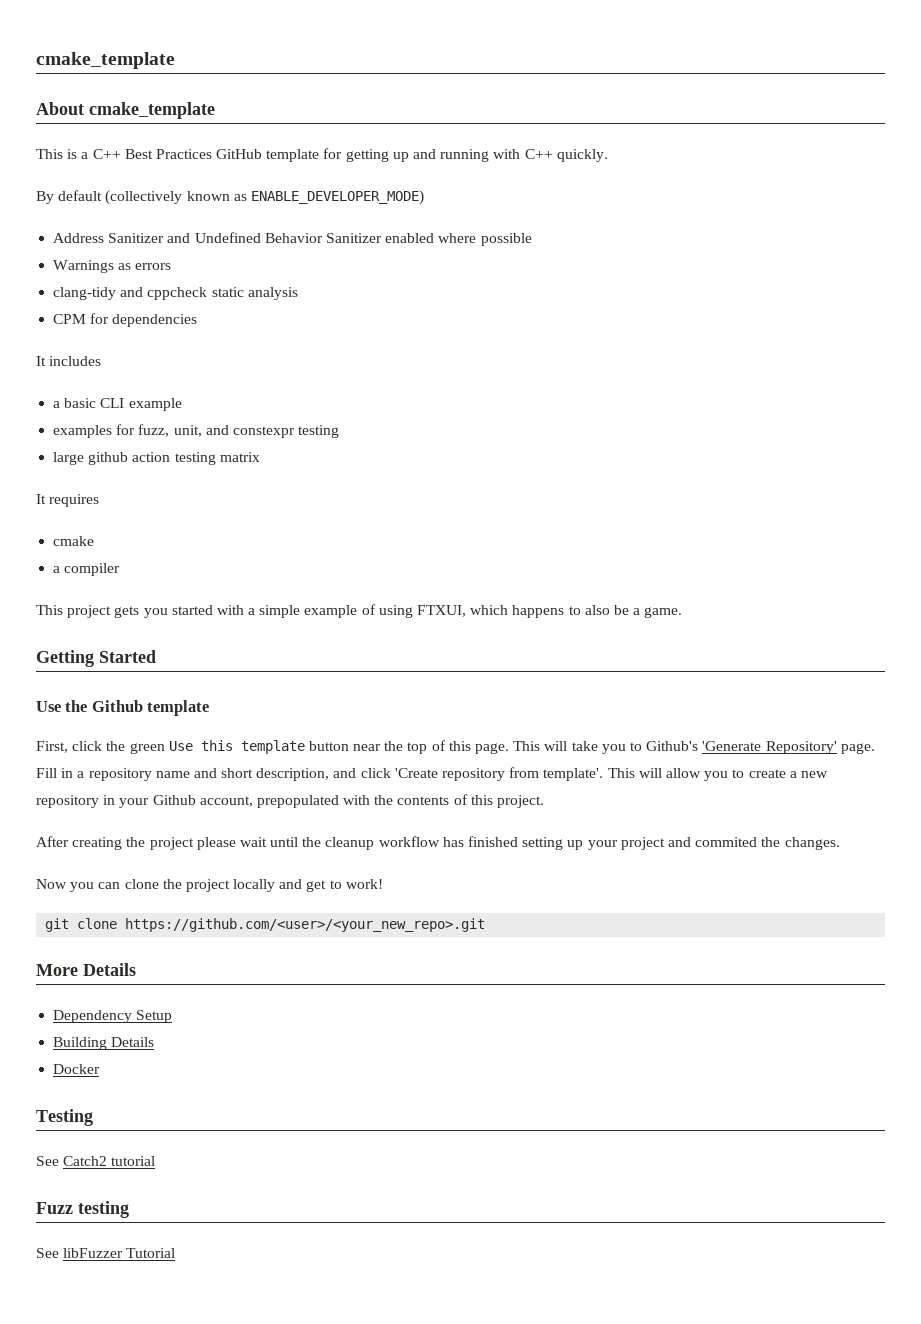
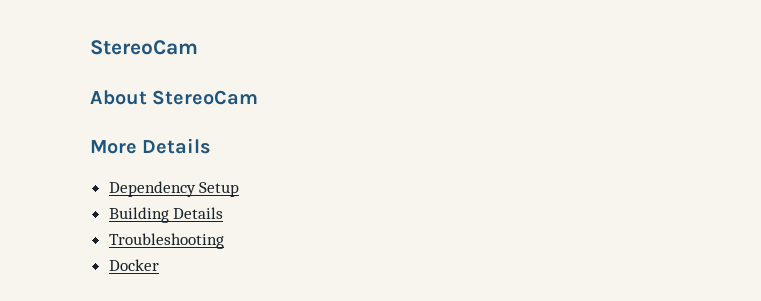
[36,52,175,69] cmake_template -> [90,40,198,55] StereoCam
[89,102,215,119] [36,148,608,162] [36,190,424,205] [53,232,532,246] [53,260,172,273] [53,287,298,300] [53,313,198,327] [36,356,102,366] [53,398,182,411] [53,424,340,438] [53,452,260,465] [36,494,100,507] [53,536,95,546] [53,563,121,576] [36,604,683,618] [36,650,156,667] [36,700,210,716] [36,740,875,754] [36,767,828,781] [36,794,545,808] [36,836,840,850] [36,879,383,892] [45,918,486,932] cmake_template // This is a C++ Best Practices GitHub template for getting up and running with C++ quickly. // By default (collectively known as ENABLE_DEVELOPER_MODE) // Address Sanitizer and Undefined Behavior Sanitizer enabled where possible // Warnings as errors // clang-tidy and cppcheck static analysis // CPM for dependencies // It includes // a basic CLI example // examples for fuzz, unit, and constexpr testing // large github action testing matrix // It requires // cmake // a compiler // This project gets you started with a simple example of using FTXUI, which happens to also be a game. // Getting Started // Use the Github template // First, click the green Use this template button near the top of this page. This will take you to Github's 'Generate Repository' page. Fill in a repository name and short description, and click 'Create repository from template'. This will allow you to create a new repository in your Github account, prepopulated with the contents of this project. // After creating the project please wait until the cleanup workflow has finished setting up your project and commited the changes. // Now you can clone the project locally and get to work! // git clone https://github.com/<user>/<your_new_repo>.git -> [152,90,259,105] StereoCam
(155, 1042) none -> [108,233,224,249] // Troubleshooting
[36,1109,93,1126] [36,1156,156,1166] [36,1201,129,1218] [36,1248,176,1258] // Testing // See Catch2 tutorial // Fuzz testing // See libFuzzer Tutorial -> (159, 265) none

